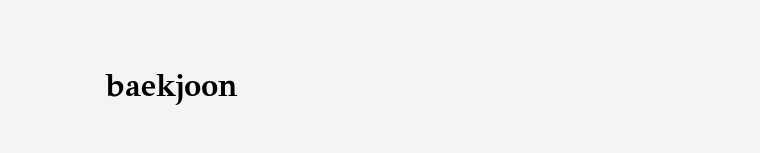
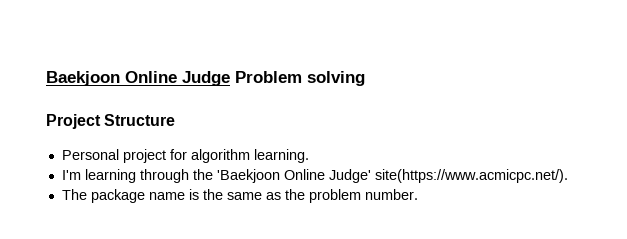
[105,74,238,105] baekjoon -> [46,71,365,86] [46,114,176,129] [61,149,309,163] [61,169,568,183] [61,189,418,203] Baekjoon Online Judge Problem solving // Project Structure // Personal project for algorithm learning. // I'm learning through the 'Baekjoon Online Judge' site(https://www.acmicpc.net/). // The package name is the same as the problem number.

